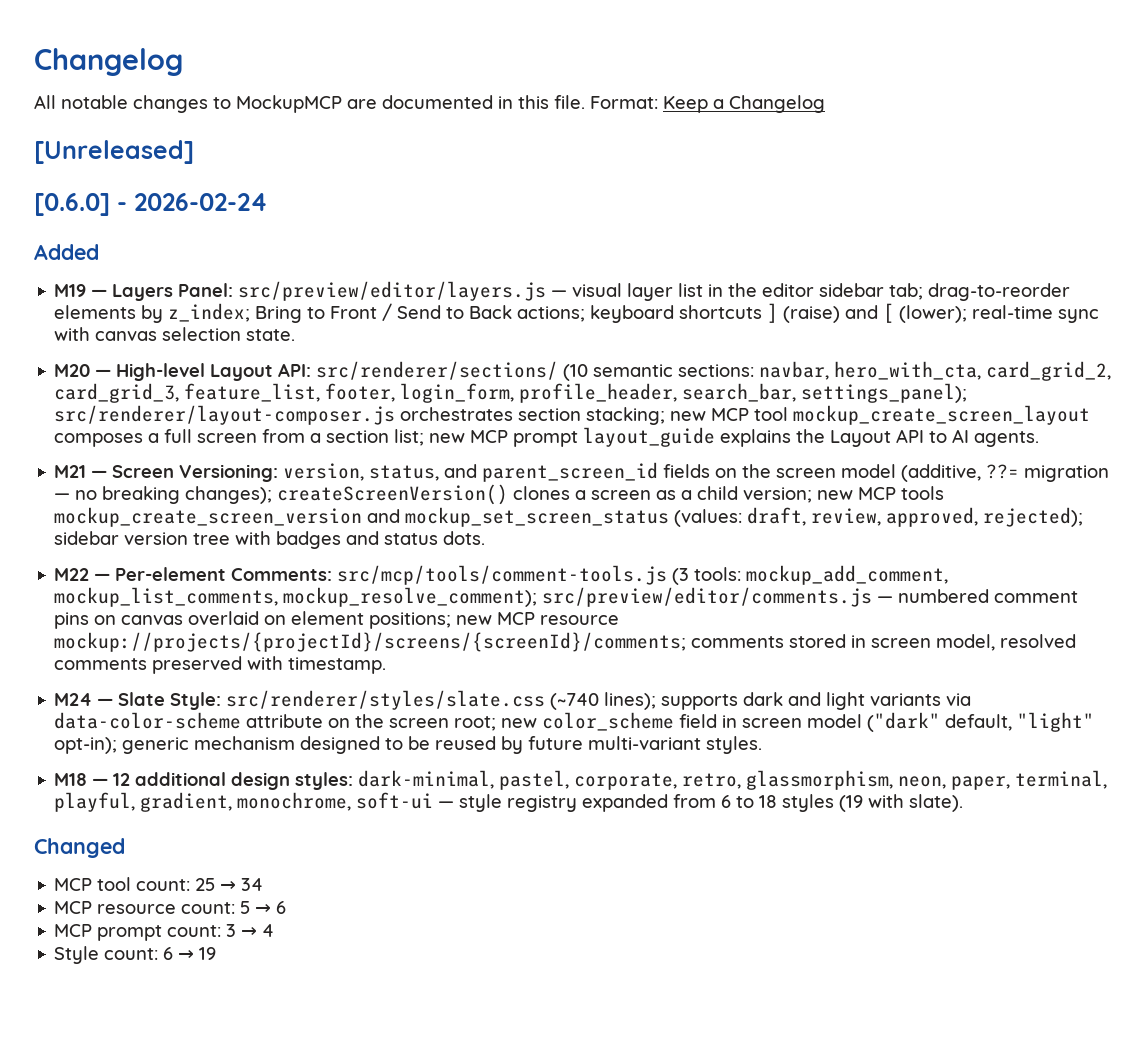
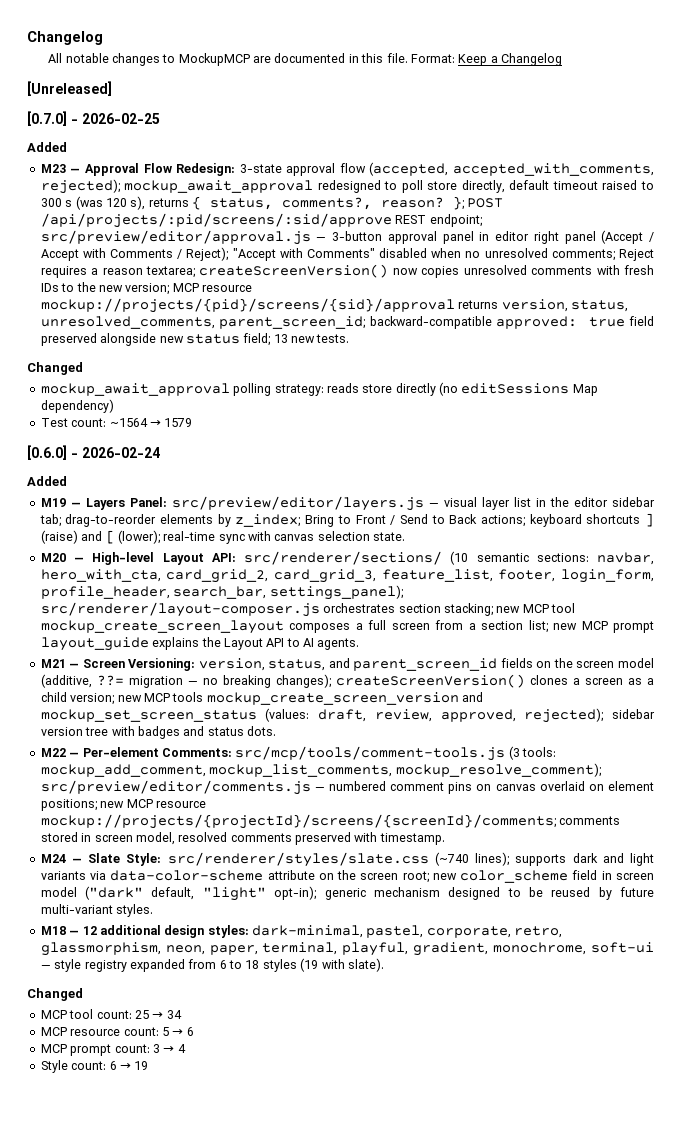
(194, 152) none -> [27,111,160,126] [27,142,67,152] [40,162,654,176] [40,179,654,194] [40,196,504,210] [40,213,482,228] [40,230,655,245] [40,247,654,261] [40,264,654,278] [40,282,252,295] [40,298,628,313] [40,316,654,329] [40,333,350,346] [27,362,83,375] [40,382,598,396] [40,399,114,413] [40,418,193,427] // [0.7.0] - 2026-02-25 // Added // M23 — Approval Flow Redesign: 3-state approval flow (accepted, accepted_with_comments, rejected); mockup_await_approval redesigned to poll store directly, default timeout raised to 300 s (was 120 s), returns { status, comments?, reason? }; POST /api/projects/:pid/screens/:sid/approve REST endpoint; src/preview/editor/approval.js — 3-button approval panel in editor right panel (Accept / Accept with Comments / Reject); "Accept with Comments" disabled when no unresolved comments; Reject requires a reason textarea; createScreenVersion() now copies unresolved comments with fresh IDs to the new version; MCP resource mockup://projects/{pid}/screens/{sid}/approval returns version, status, unresolved_comments, parent_screen_id; backward-compatible approved: true field preserved alongside new status field; 13 new tests. // Changed // mockup_await_approval polling strategy: reads store directly (no editSessions Map dependency) // Test count: ~1564 → 1579

